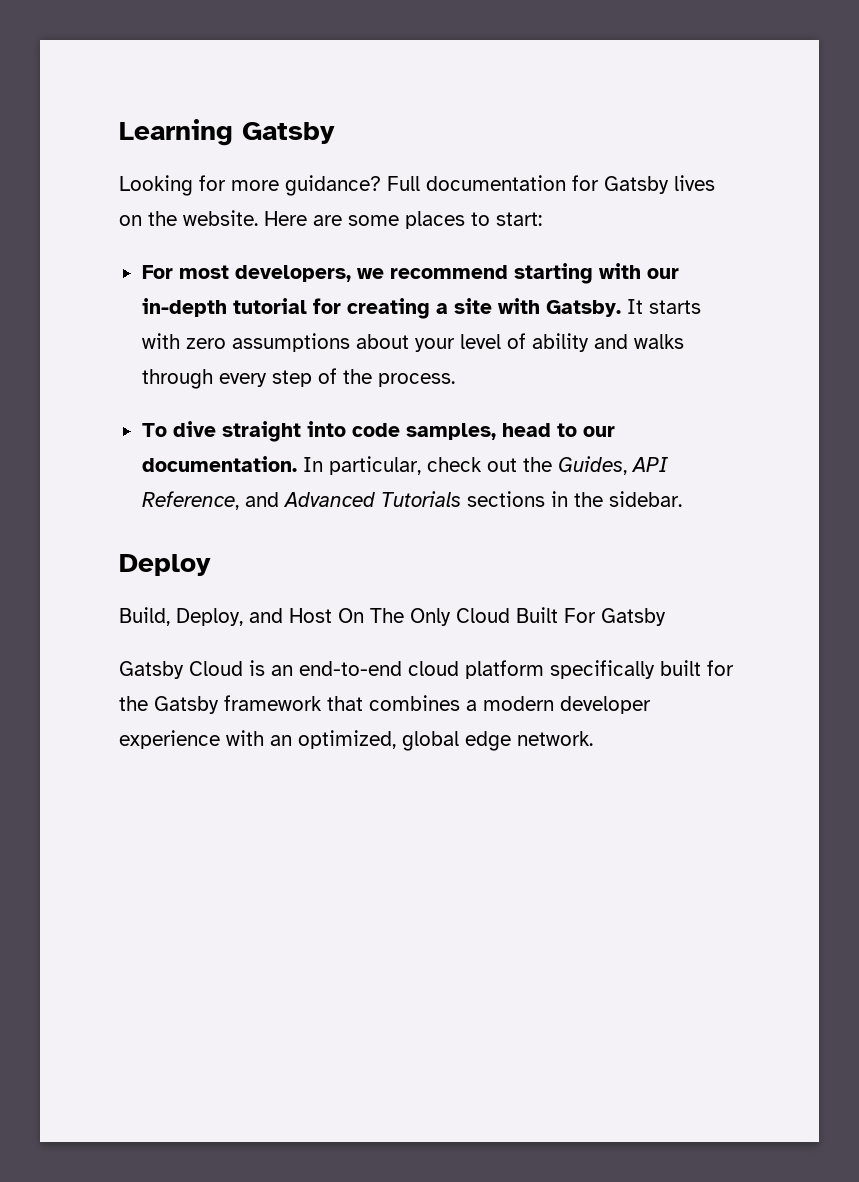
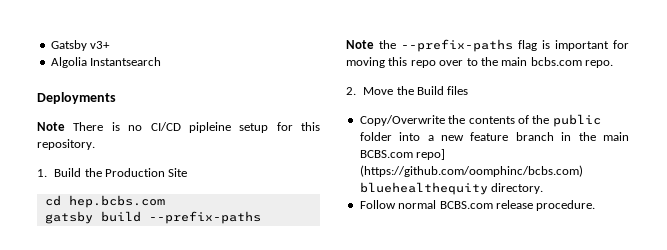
[119,119,335,146] [119,175,715,196] [119,210,542,229] [141,263,679,284] [141,298,701,319] [141,333,684,352] [141,368,455,389] [141,421,615,442] [141,456,668,475] [141,491,682,510] [119,554,211,576] [119,607,666,626] [119,660,734,679] [119,695,651,714] [119,730,593,751] Learning Gatsby // Looking for more guidance? Full documentation for Gatsby lives on the website. Here are some places to start: // For most developers, we recommend starting with our in-depth tutorial for creating a site with Gatsby. It starts with zero assumptions about your level of ability and walks through every step of the process. // To dive straight into code samples, head to our documentation. In particular, check out the Guides, API Reference, and Advanced Tutorials sections in the sidebar. // Deploy // Build, Deploy, and Host On The Only Cloud Built For Gatsby // Gatsby Cloud is an end-to-end cloud platform specifically built for the Gatsby framework that combines a modern developer experience with an optimized, global edge network. -> [50,40,111,51] [50,57,162,68] [37,92,116,104] [37,122,320,133] [37,139,95,150] [37,168,188,177] [44,195,165,208] [44,211,261,224] [346,39,629,52] [346,57,613,68] [346,86,469,95] [359,114,601,127] [359,132,629,141] [359,149,446,160] [359,165,583,177] [359,182,544,195] [359,200,596,211] Gatsby v3+ // Algolia Instantsearch // Deployments // Note There is no CI/CD pipleine setup for this repository. // 1. Build the Production Site // cd hep.bcbs.com // gatsby build --prefix-paths // Note the --prefix-paths flag is important for moving this repo over to the main bcbs.com repo. // 2. Move the Build files // Copy/Overwrite the contents of the public folder into a new feature branch in the main BCBS.com repo] (https://github.com/oomphinc/bcbs.com) bluehealthequity directory. // Follow normal BCBS.com release procedure.

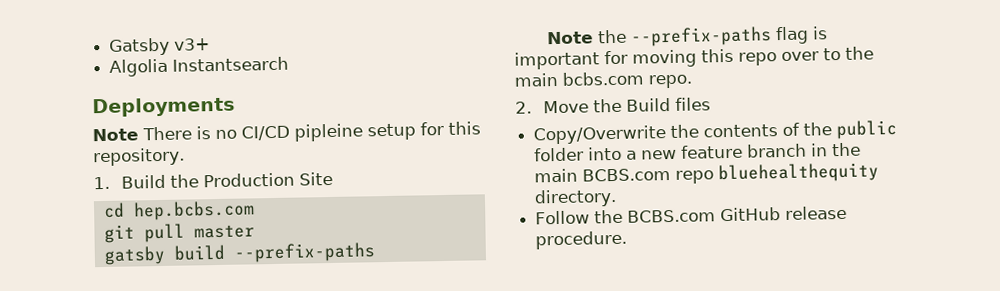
(165, 201) none -> [103,223,255,244] // git pull master
[416,149,446,160] [359,165,583,177] repo] (https://github.com/oomphinc/bcbs.com) -> [675,170,715,184] repo
[398,200,493,209] normal BCBS.com -> [594,207,782,224] the BCBS.com GitHub

